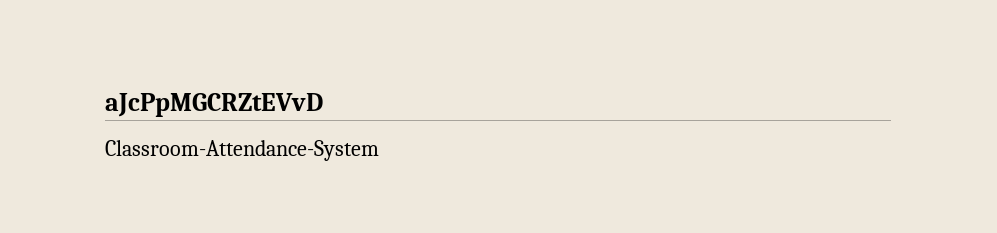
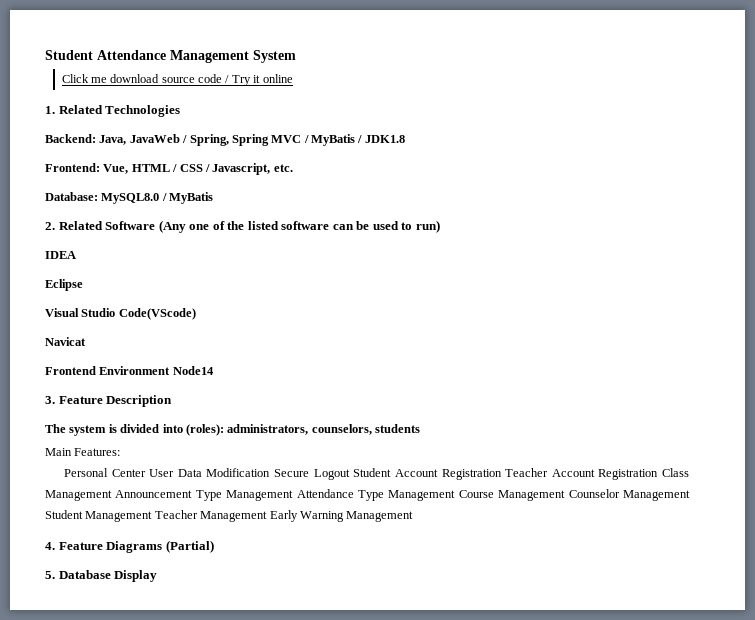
[105,93,323,117] [105,140,379,161] aJcPpMGCRZtEVvD // Classroom-Attendance-System -> [45,50,296,63] [61,74,293,86] [45,105,181,117] [45,134,405,146] [45,163,293,175] [45,192,214,204] [45,220,440,233] [45,251,76,259] [45,279,83,291] [45,308,196,320] [45,337,86,346] [45,366,214,375] [45,395,173,407] [45,424,420,436] [45,448,121,456] [63,468,690,480] [45,489,690,501] [45,510,414,522] [45,540,214,553] [45,570,158,582] Student Attendance Management System // Click me download source code / Try it online // 1. Related Technologies // Backend: Java, JavaWeb / Spring, Spring MVC / MyBatis / JDK1.8 // Frontend: Vue, HTML / CSS / Javascript, etc. // Database: MySQL8.0 / MyBatis // 2. Related Software (Any one of the listed software can be used to run) // IDEA // Eclipse // Visual Studio Code(VScode) // Navicat // Frontend Environment Node14 // 3. Feature Description // The system is divided into (roles): administrators, counselors, students // Main Features: // Personal Center User Data Modification Secure Logout Student Account Registration Teacher Account Registration Class Management Announcement Type Management Attendance Type Management Course Management Counselor Management Student Management Teacher Management Early Warning Management // 4. Feature Diagrams (Partial) // 5. Database Display

